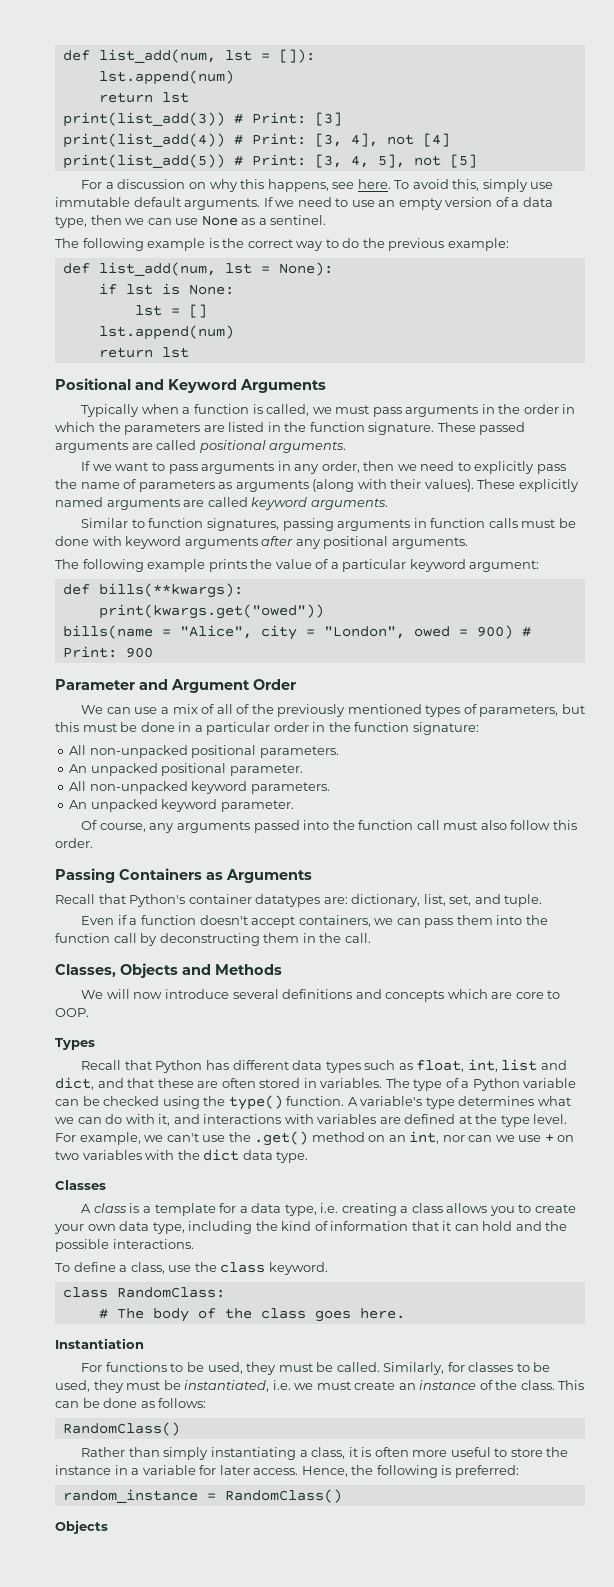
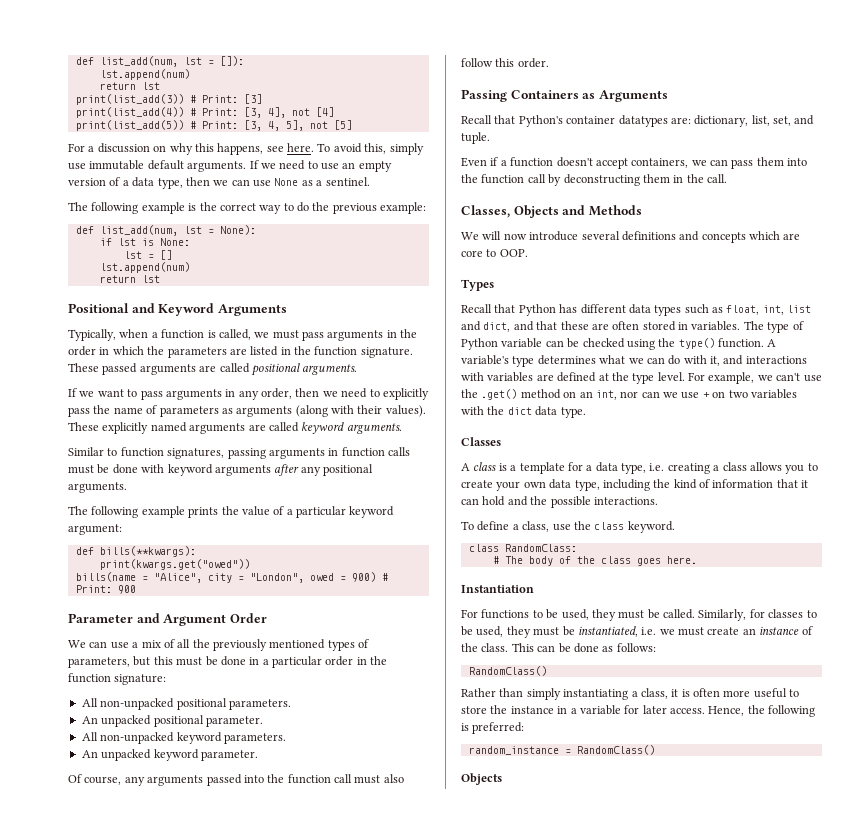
[81,404,140,417] Typically -> [68,329,116,341] Typically,
[236,704,250,714] of -> (191, 643) none
[461,1081,470,1088] a -> (804, 325) none

